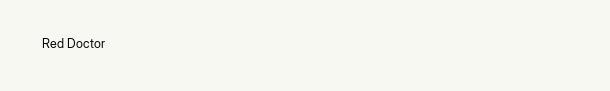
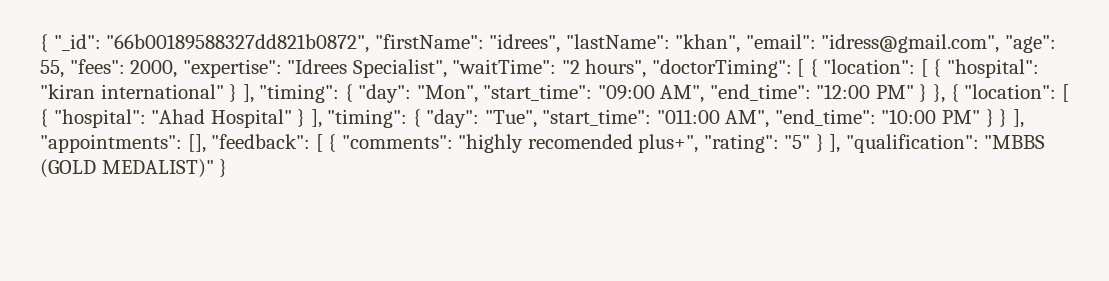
[42,38,106,48] Red Doctor -> [40,34,1056,53] [40,59,1040,78] [40,84,1069,103] [40,109,1024,128] [40,134,1046,153] [40,159,228,178] { "_id": "66b00189588327dd821b0872", "firstName": "idrees", "lastName": "khan", "email": "idress@gmail.com", "age": 55, "fees": 2000, "expertise": "Idrees Specialist", "waitTime": "2 hours", "doctorTiming": [ { "location": [ { "hospital": "kiran international" } ], "timing": { "day": "Mon", "start_time": "09:00 AM", "end_time": "12:00 PM" } }, { "location": [ { "hospital": "Ahad Hospital" } ], "timing": { "day": "Tue", "start_time": "011:00 AM", "end_time": "10:00 PM" } } ], "appointments": [], "feedback": [ { "comments": "highly recomended plus+", "rating": "5" } ], "qualification": "MBBS (GOLD MEDALIST)" }

